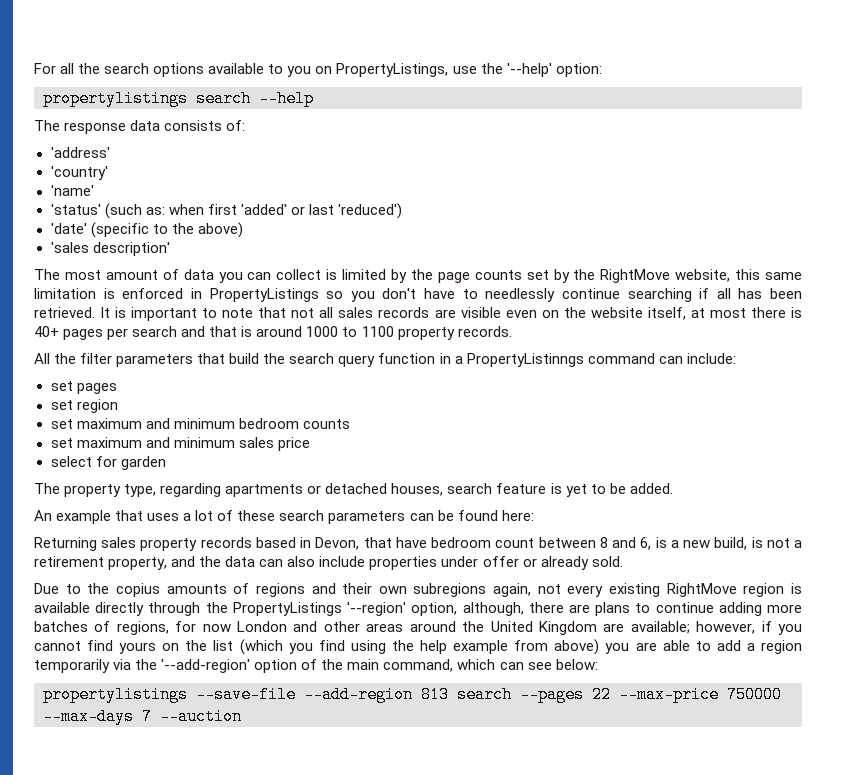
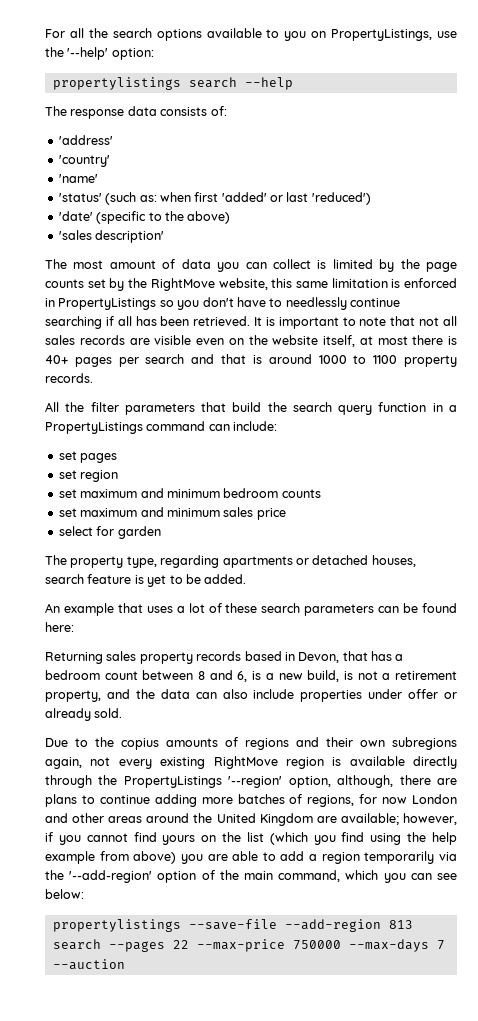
[466,353,584,367] PropertyListinngs -> [45,422,143,434] PropertyListings
[395,537,427,548] have -> [371,651,404,661] has a
(496, 664) none -> [383,873,406,883] you

